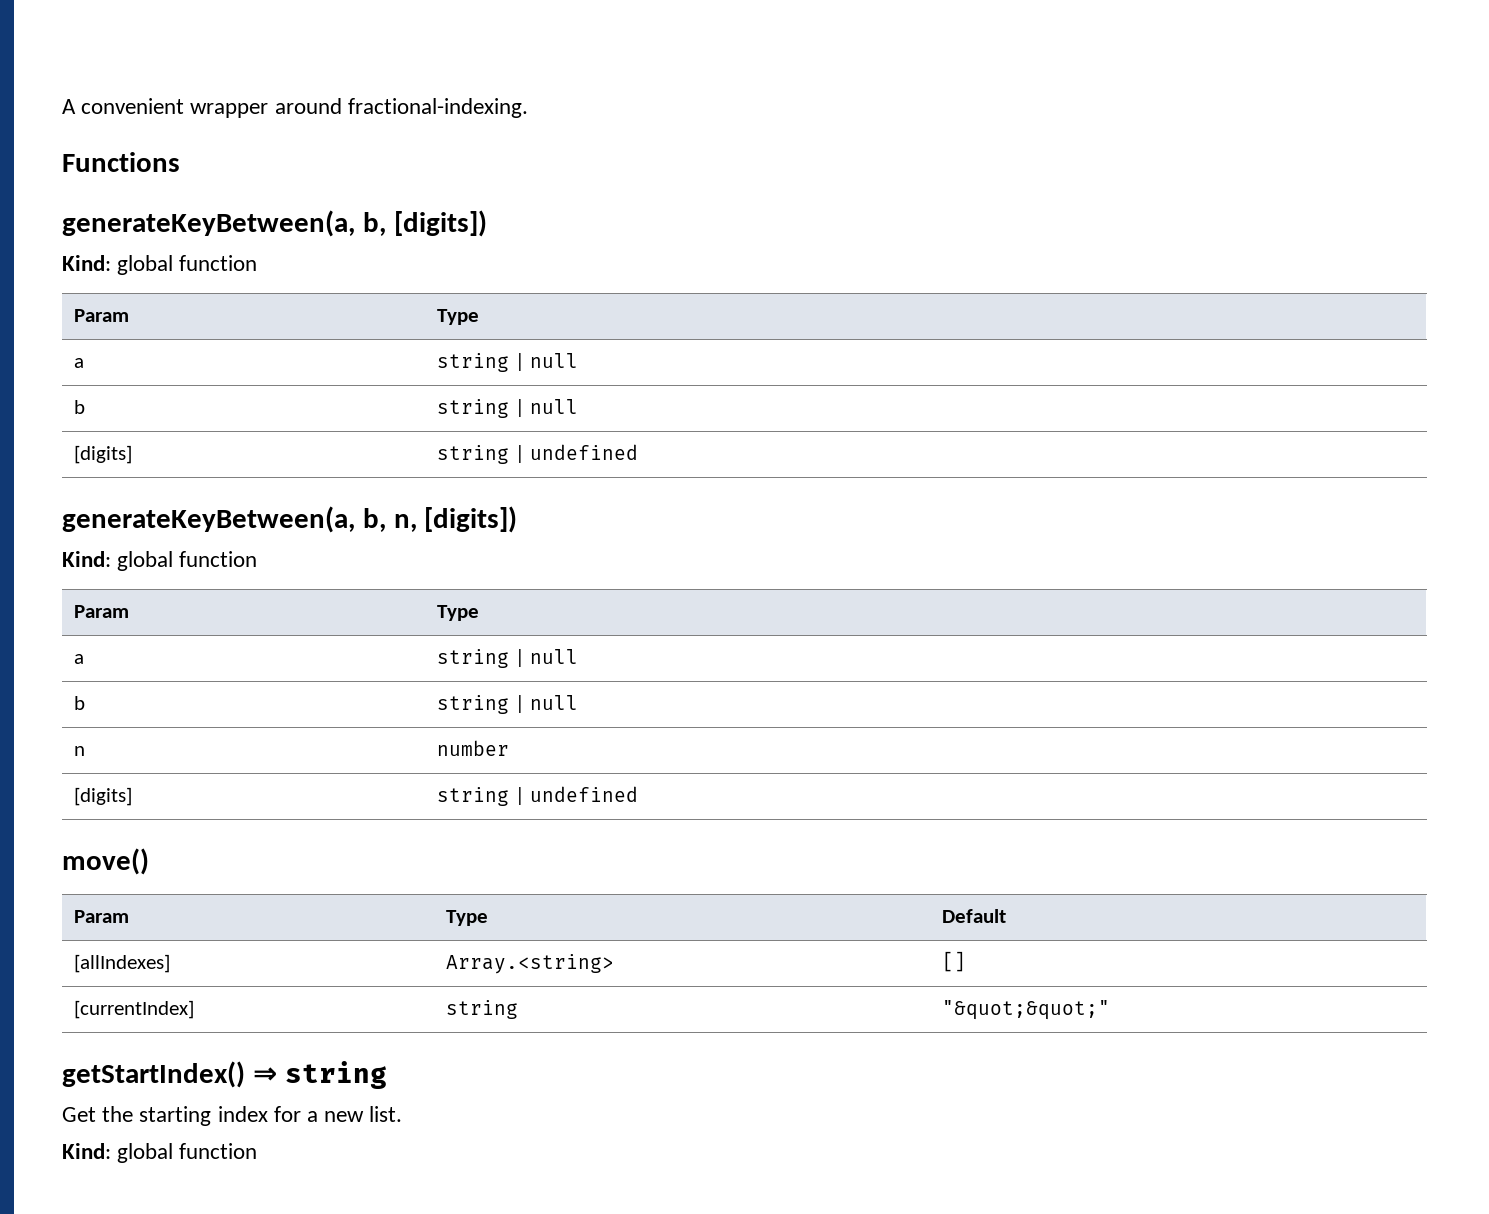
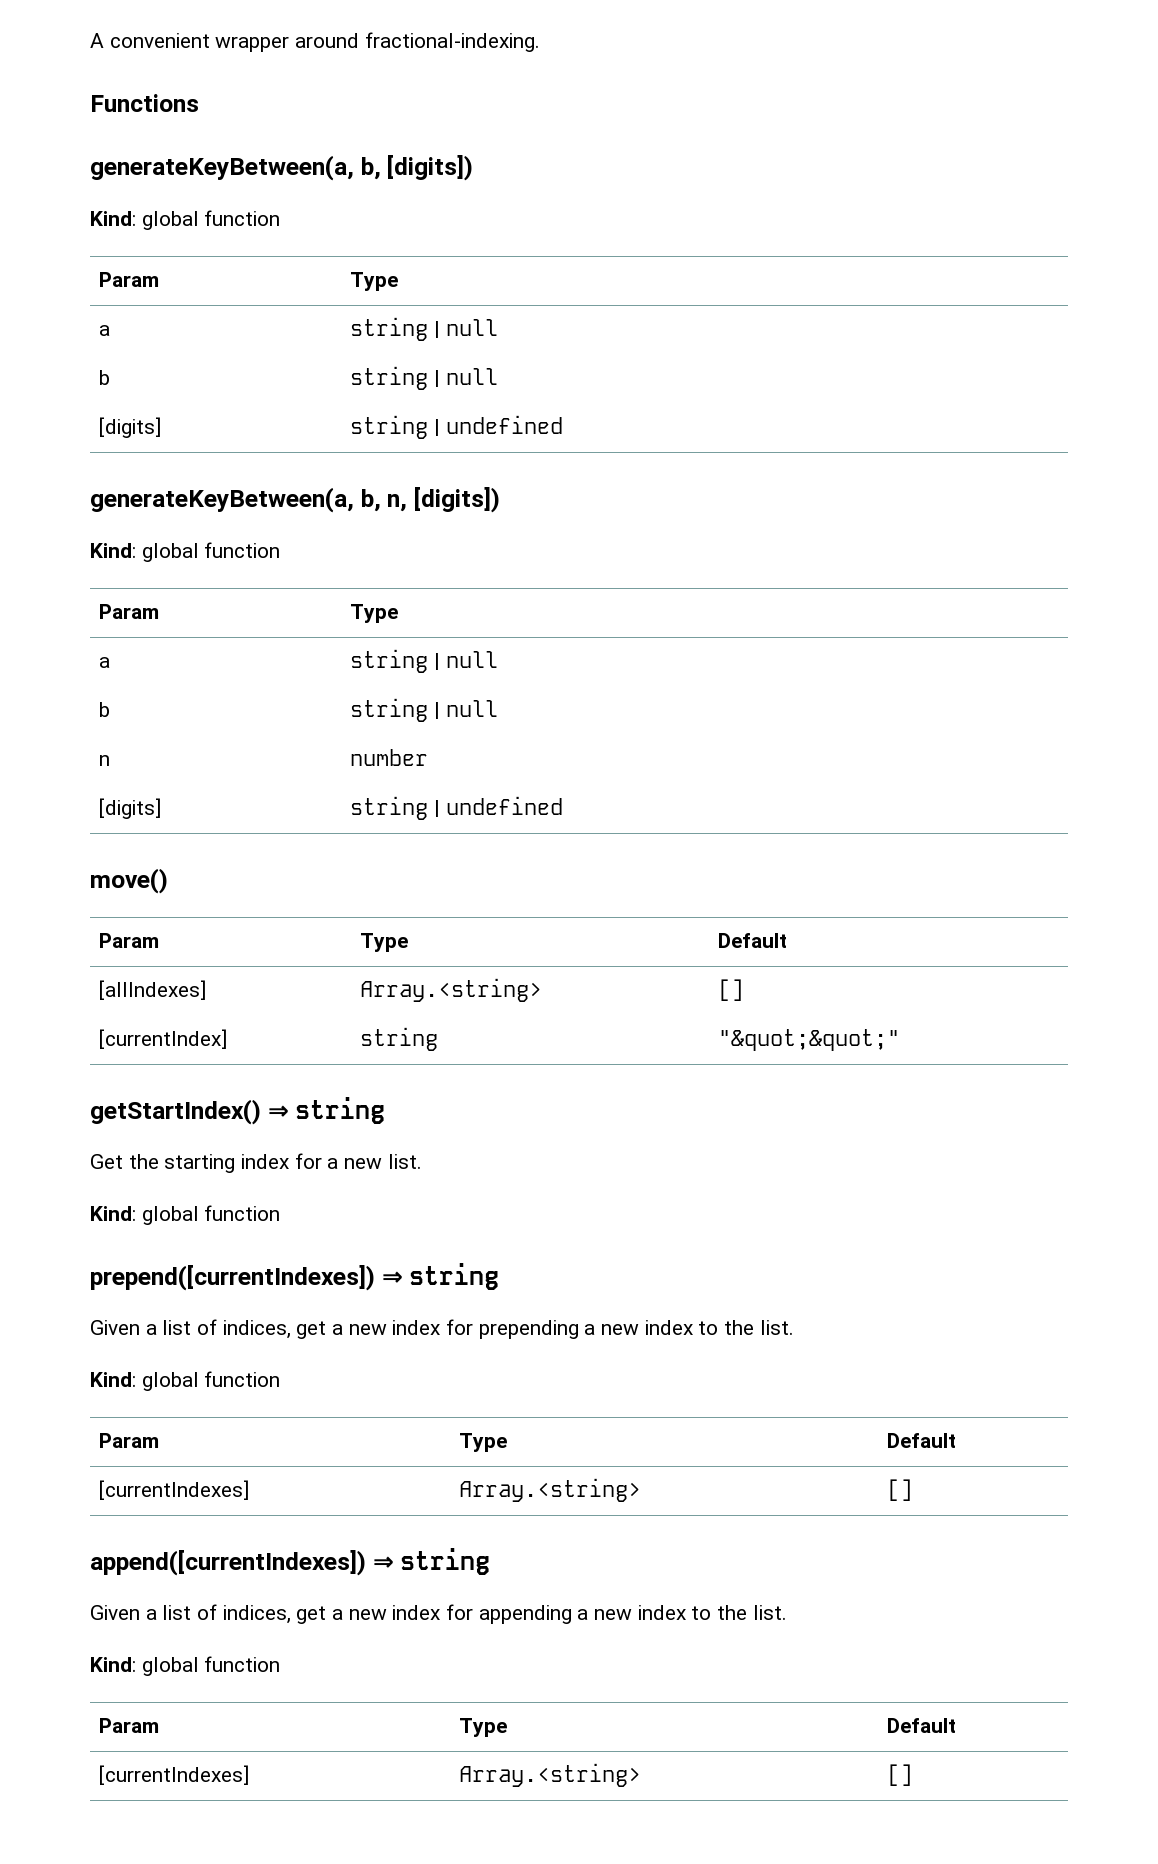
(258, 1151) none -> [90,1263,500,1291] [90,1319,794,1339] [90,1371,281,1391] [99,1433,160,1448] [459,1433,508,1452] [887,1433,957,1448] [99,1480,250,1500] [459,1478,642,1502] [887,1479,914,1501] [90,1548,491,1576] [90,1604,787,1624] [90,1656,281,1676] [99,1718,160,1733] [459,1718,508,1737] [887,1718,957,1733] [99,1765,250,1785] [459,1763,642,1787] [887,1764,914,1786] // prepend([currentIndexes]) ⇒ string // Given a list of indices, get a new index for prepending a new index to the list. // Kind: global function // Param | Type | Default // [currentIndexes] | Array.<string> | [] // append([currentIndexes]) ⇒ string // Given a list of indices, get a new index for appending a new index to the list. // Kind: global function // Param | Type | Default // [currentIndexes] | Array.<string> | []

